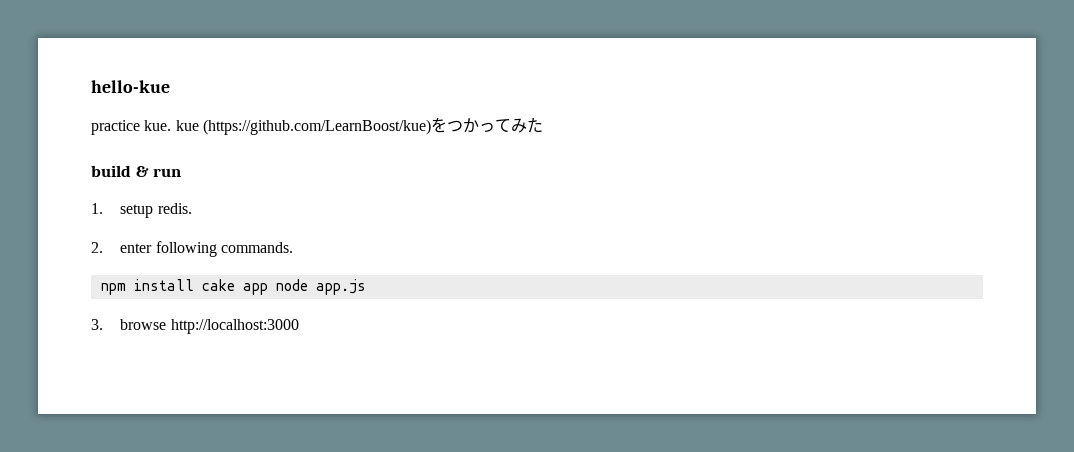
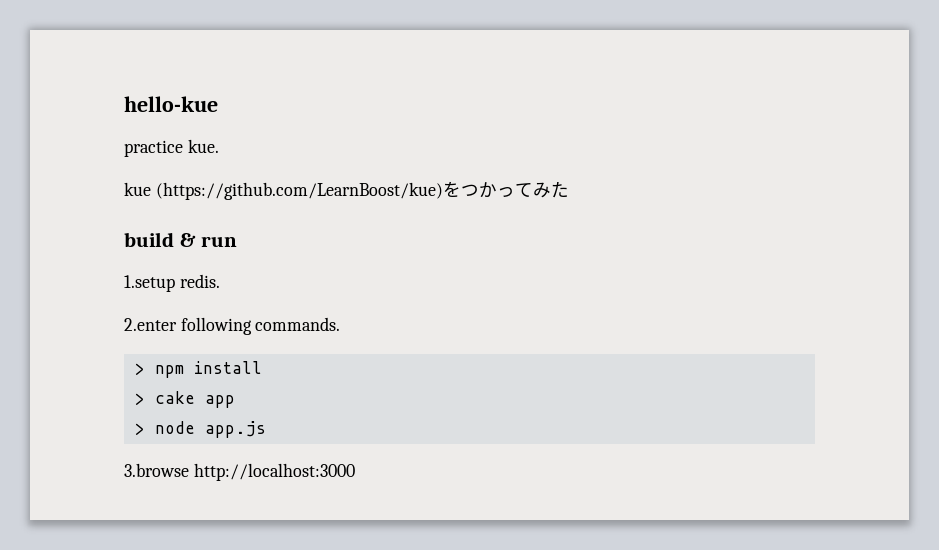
(172, 125) none -> (219, 146) //
[91,203,154,218] 1. setup -> [124,275,175,292] 1.setup
[91,242,153,253] 2. enter -> [124,318,177,331] 2.enter
(294, 247) none -> [134,363,145,375] >
(194, 285) none -> [134,393,145,405] // >
(268, 289) none -> [134,423,145,435] // >
[91,319,167,330] 3. browse -> [124,463,189,477] 3.browse

